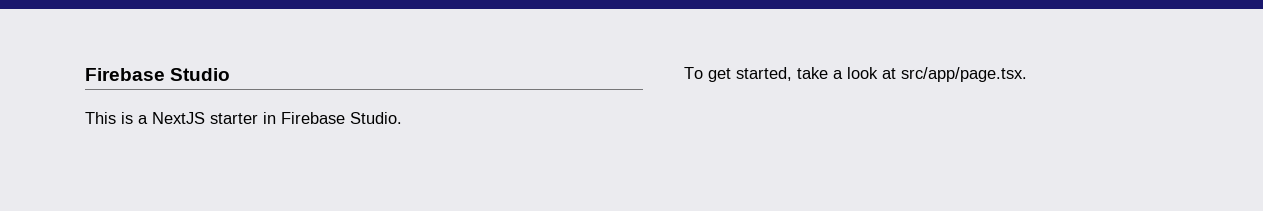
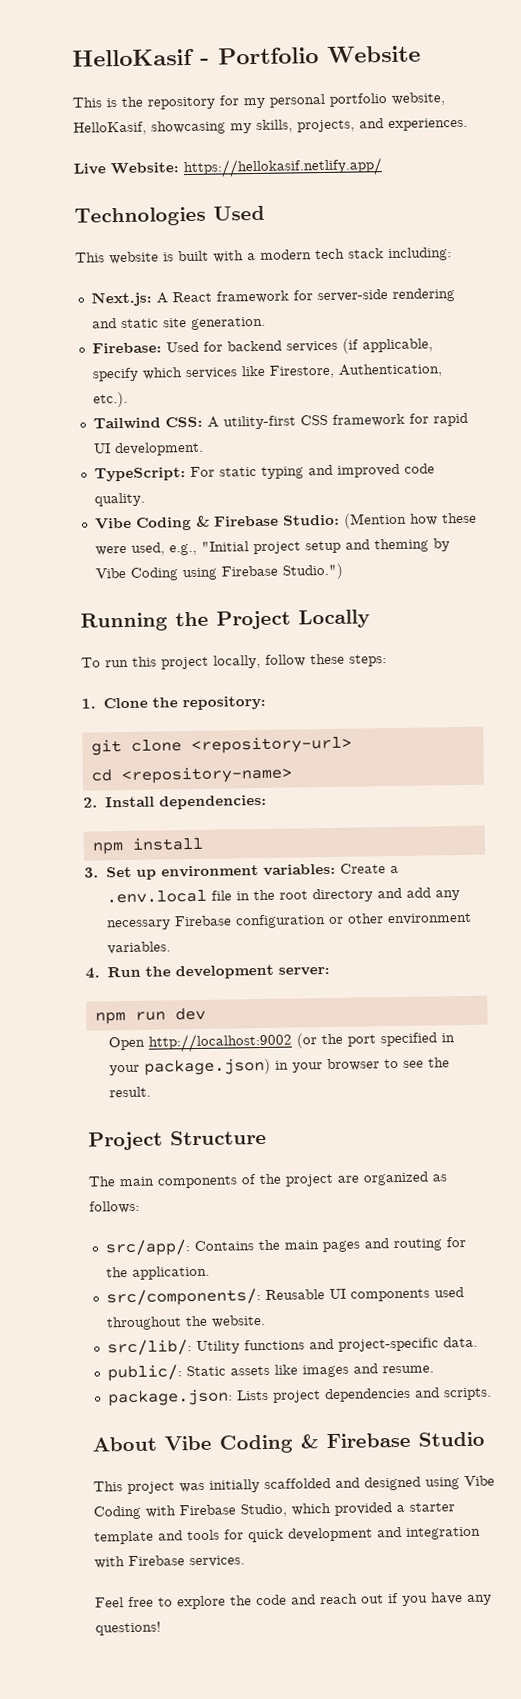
[85,68,231,81] [85,112,402,124] [684,67,1027,82] Firebase Studio // This is a NextJS starter in Firebase Studio. // To get started, take a look at src/app/page.tsx. -> [72,45,421,67] [72,92,445,110] [73,117,468,136] [73,157,383,179] [74,205,265,227] [75,247,452,265] [90,288,455,307] [91,316,266,330] [91,338,433,354] [91,363,442,382] [92,391,128,408] [92,412,468,430] [92,441,204,457] [93,463,435,482] [93,492,145,507] [94,512,477,531] [94,538,450,556] [94,563,343,581] [80,609,370,632] [81,653,387,670] [81,695,267,711] [90,735,352,756] [90,765,292,785] [83,794,268,810] [91,836,203,855] [84,863,400,880] [106,887,461,904] [107,912,473,931] [107,941,172,955] [85,964,331,980] [94,1007,206,1025] [108,1032,456,1053] [109,1057,451,1076] [109,1086,152,1098] [88,1129,267,1151] [88,1171,447,1189] [89,1200,140,1214] [104,1236,466,1257] [105,1265,210,1280] [105,1287,464,1307] [105,1314,266,1331] [106,1336,478,1356] [106,1363,434,1382] [107,1387,492,1407] [92,1431,485,1454] [93,1475,495,1495] [93,1502,455,1520] [94,1526,481,1545] [94,1555,245,1569] [95,1592,492,1610] [95,1621,161,1636] HelloKasif - Portfolio Website // This is the repository for my personal portfolio website, HelloKasif, showcasing my skills, projects, and experiences. // Live Website: https://hellokasif.netlify.app/ // Technologies Used // This website is built with a modern tech stack including: // Next.js: A React framework for server-side rendering and static site generation. // Firebase: Used for backend services (if applicable, specify which services like Firestore, Authentication, etc.). // Tailwind CSS: A utility-first CSS framework for rapid UI development. // TypeScript: For static typing and improved code quality. // Vibe Coding & Firebase Studio: (Mention how these were used, e.g., "Initial project setup and theming by Vibe Coding using Firebase Studio.") // Running the Project Locally // To run this project locally, follow these steps: // 1. Clone the repository: // git clone <repository-url> // cd <repository-name> // 2. Install dependencies: // npm install // 3. Set up environment variables: Create a .env.local file in the root directory and add any necessary Firebase configuration or other environment variables. // 4. Run the development server: // npm run dev // Open http://localhost:9002 (or the port specified in your package.json) in your browser to see the result. // Project Structure // The main components of the project are organized as follows: // src/app/: Contains the main pages and routing for the application. // src/components/: Reusable UI components used throughout the website. // src/lib/: Utility functions and project-specific data. // public/: Static assets like images and resume. // package.json: Lists project dependencies and scripts. // About Vibe Coding & Firebase Studio // This project was initially scaffolded and designed using Vibe Coding with Firebase Studio, which provided a starter template and tools for quick development and integration with Firebase services. // Feel free to explore the code and reach out if you have any questions!

